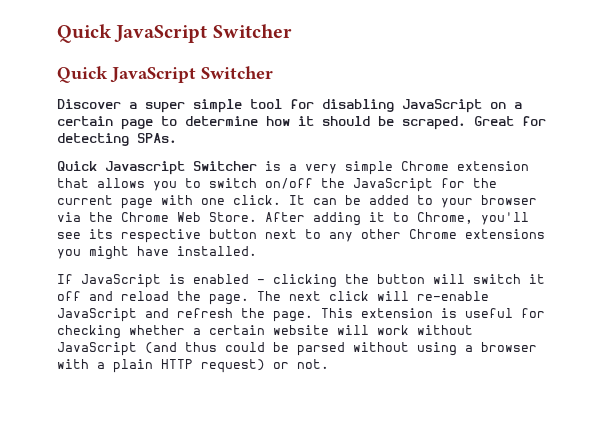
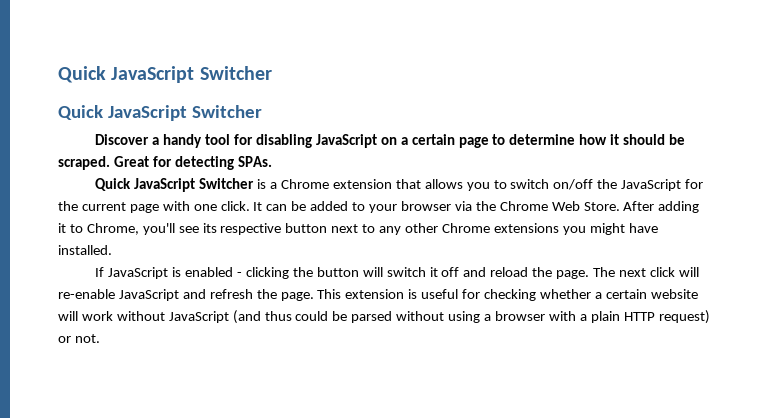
[145,99,242,113] super simple -> [163,134,203,148] handy
[105,161,185,175] Javascript -> [134,178,196,192] JavaScript
[305,161,393,175] very simple -> (278, 185) none

